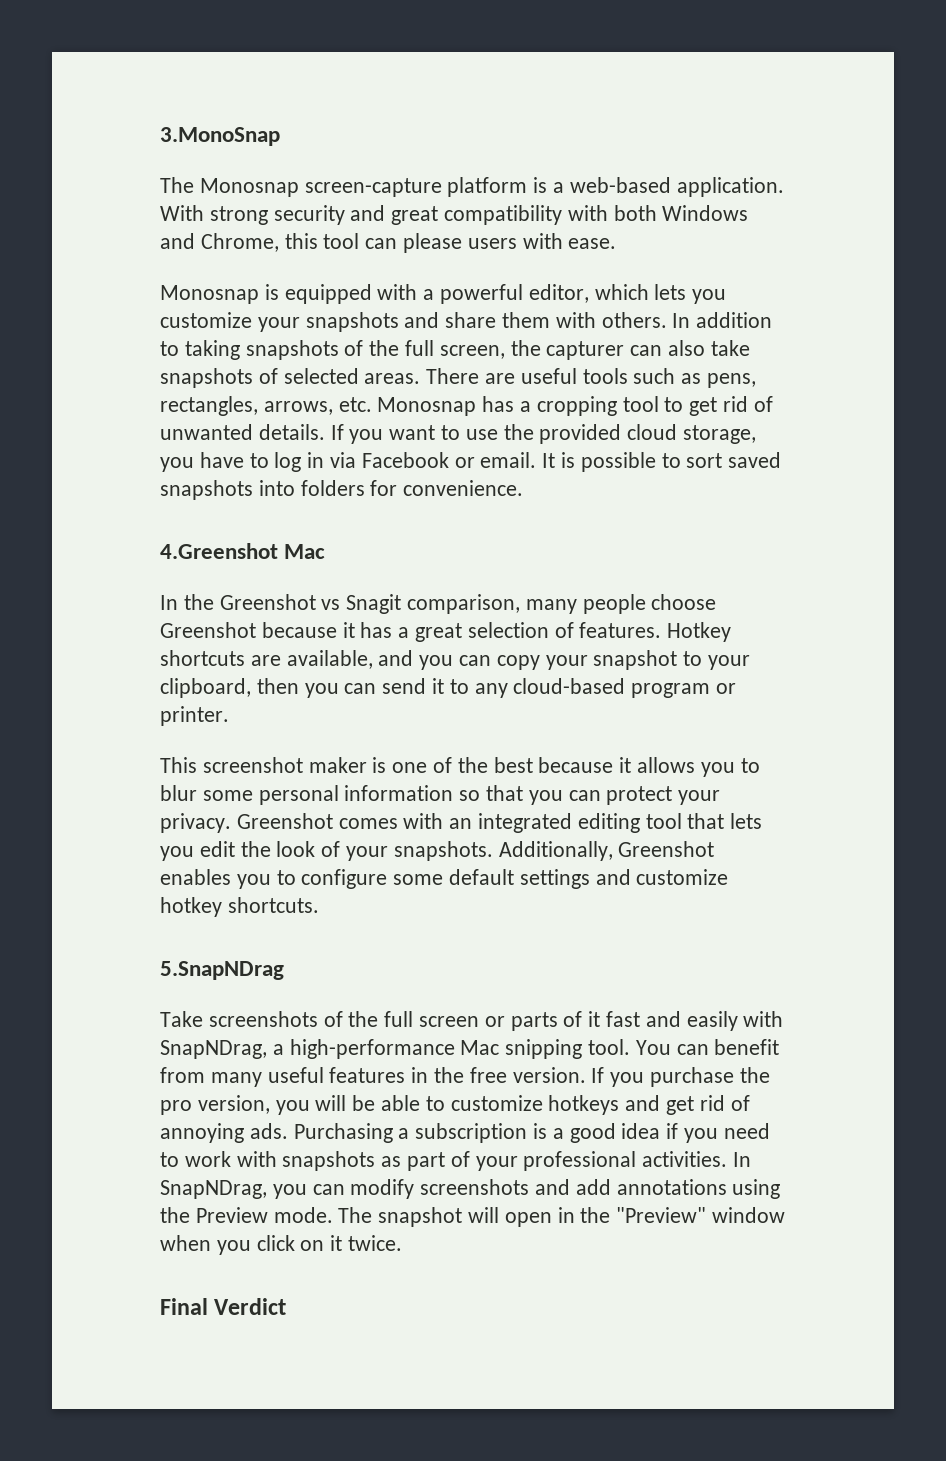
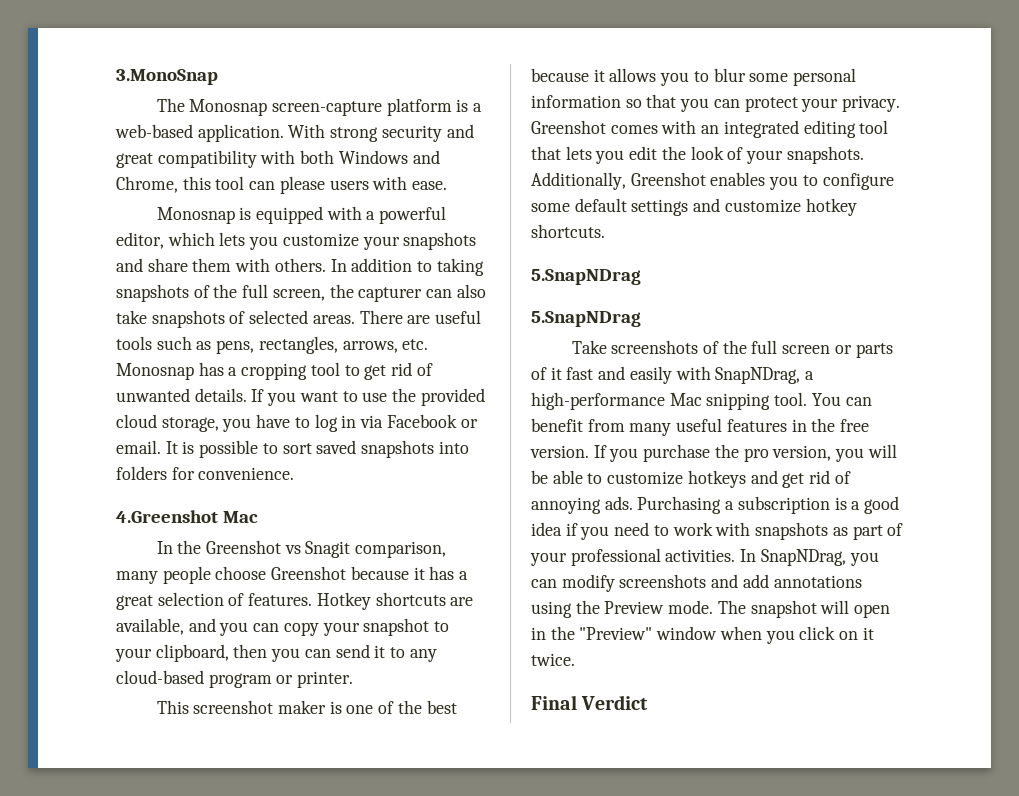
(284, 970) none -> [531,311,641,327] // 5.SnapNDrag

